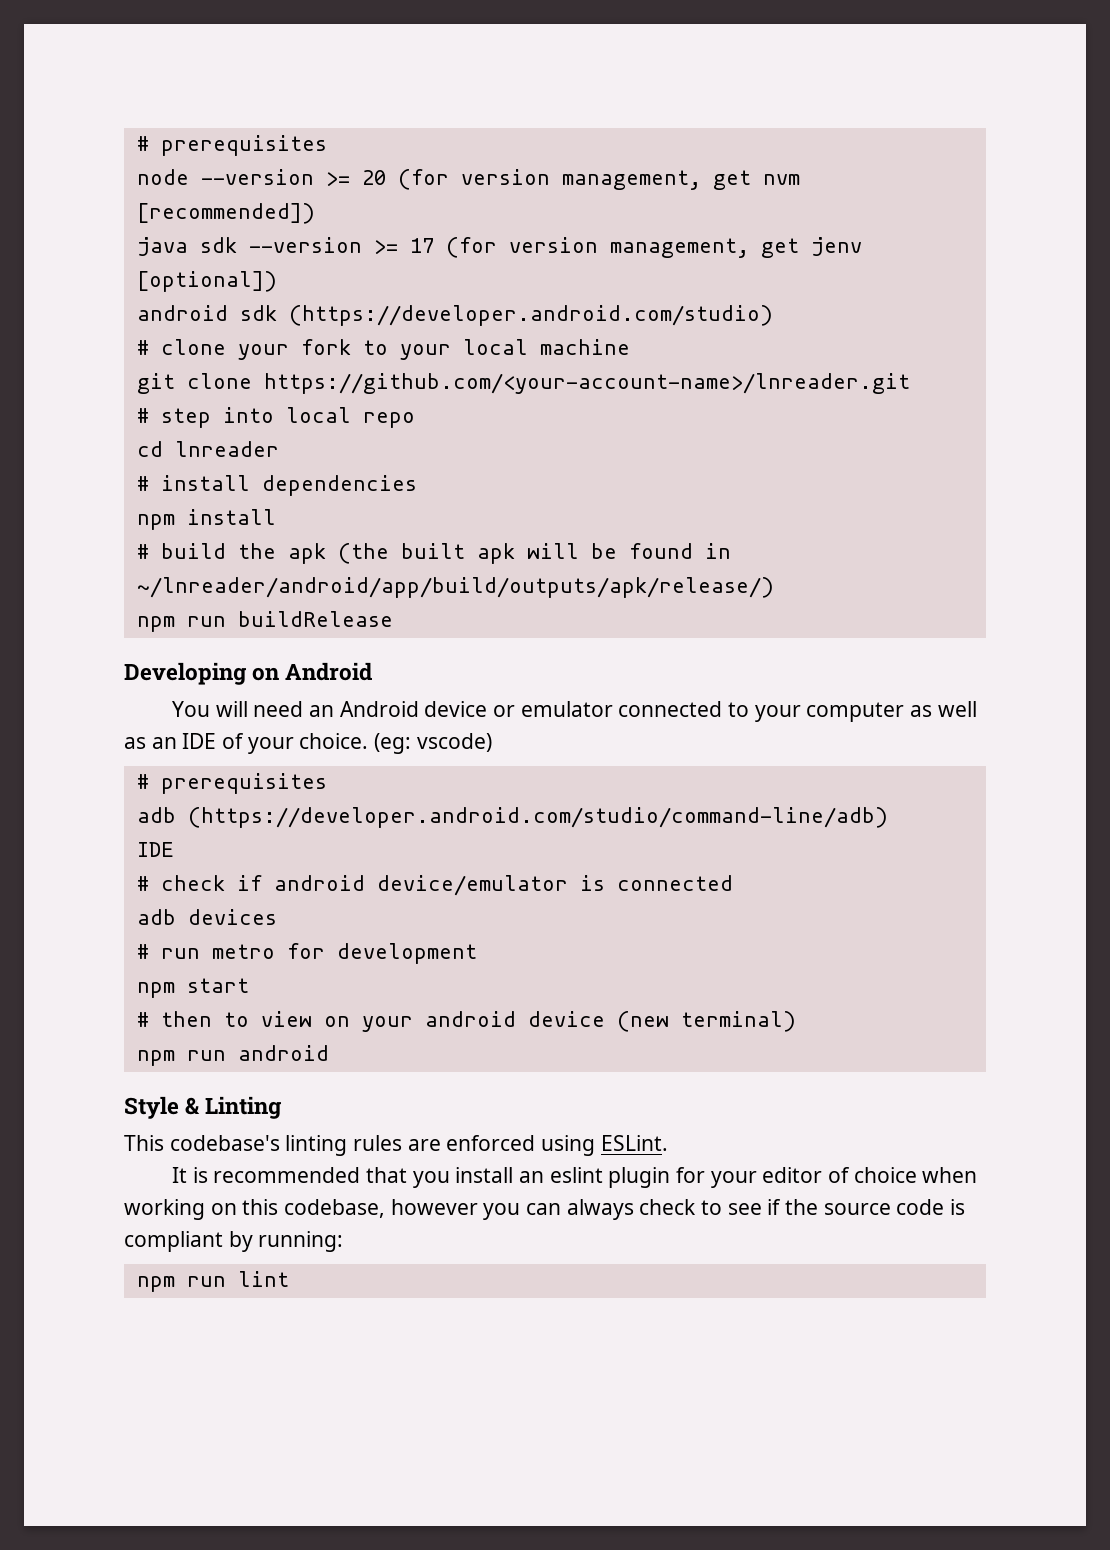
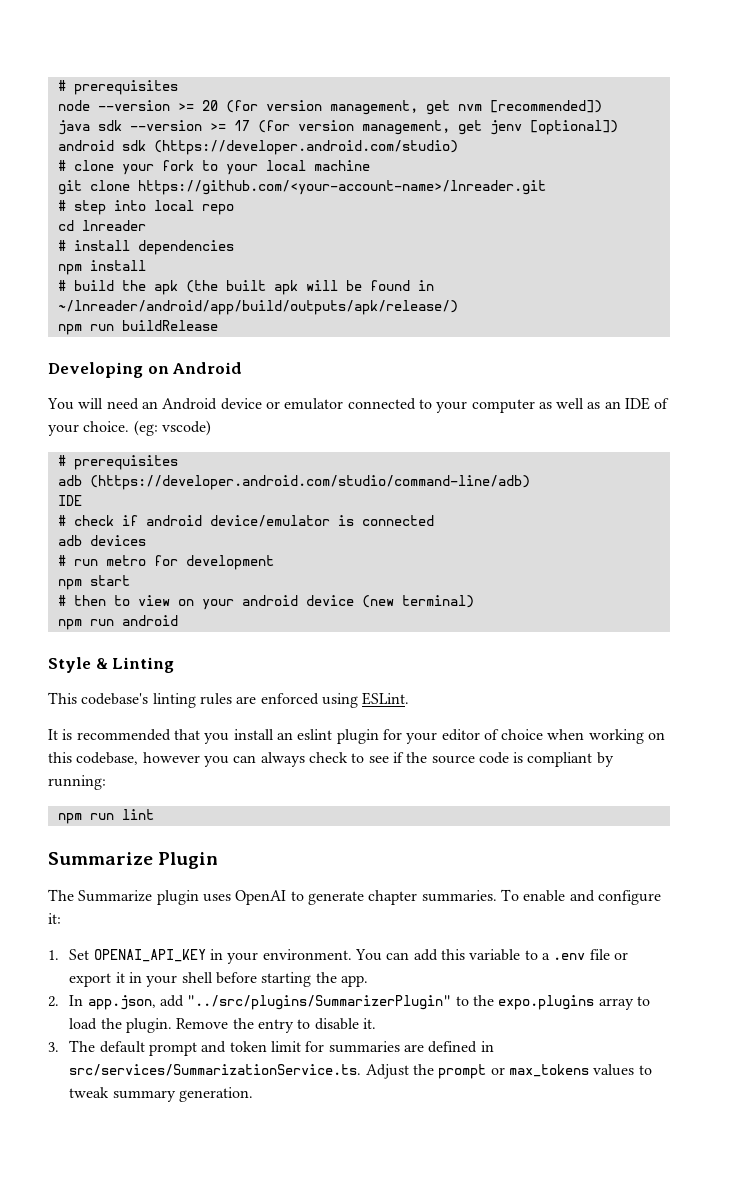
(289, 1279) none -> [48,852,219,869] [48,889,661,905] [48,913,61,924] [48,949,628,964] [69,972,368,987] [48,995,650,1010] [69,1018,376,1033] [48,1040,494,1056] [69,1064,652,1079] [69,1087,254,1102] // Summarize Plugin // The Summarize plugin uses OpenAI to generate chapter summaries. To enable and configure it: // 1. Set OPENAI_API_KEY in your environment. You can add this variable to a .env file or export it in your shell before starting the app. // 2. In app.json, add "../src/plugins/SummarizerPlugin" to the expo.plugins array to load the plugin. Remove the entry to disable it. // 3. The default prompt and token limit for summaries are defined in src/services/SummarizationService.ts. Adjust the prompt or max_tokens values to tweak summary generation.

